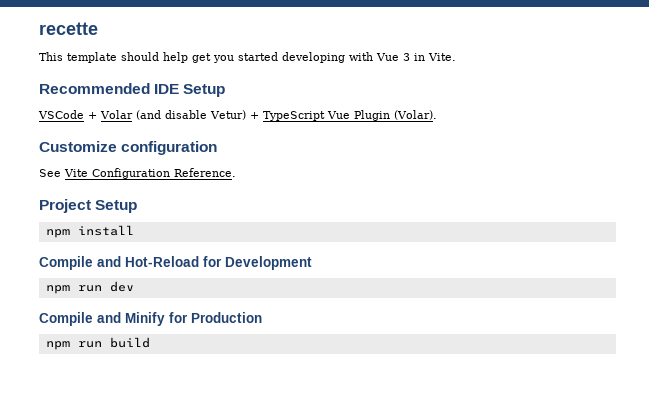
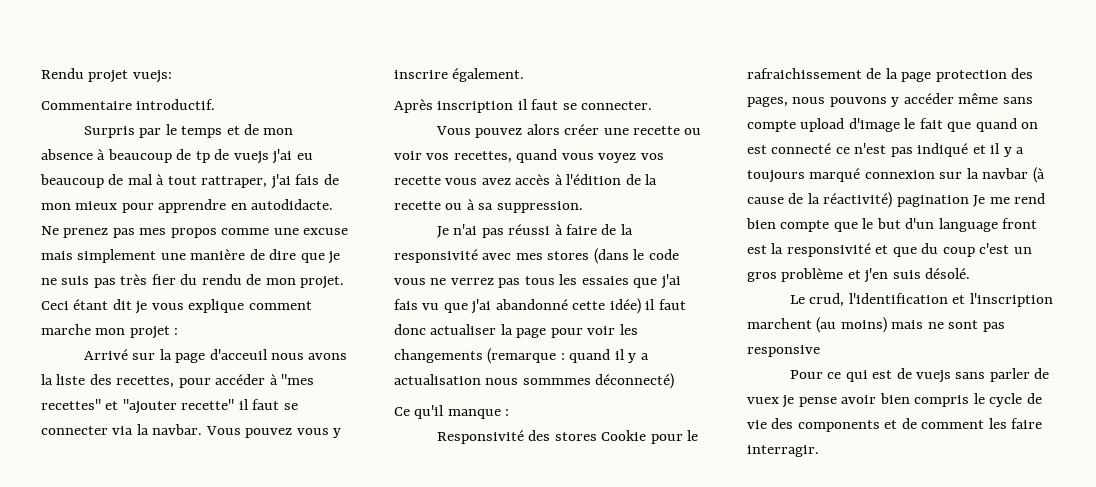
[39,22,98,35] [39,52,456,63] [39,83,226,97] [38,110,437,121] [39,141,218,155] [39,168,236,179] [39,199,138,213] [45,225,134,238] [39,256,312,270] [45,281,134,294] [39,312,262,326] [45,337,150,350] recette // This template should help get you started developing with Vue 3 in Vite. // Recommended IDE Setup // VSCode + Volar (and disable Vetur) + TypeScript Vue Plugin (Volar). // Customize configuration // See Vite Configuration Reference. // Project Setup // npm install // Compile and Hot-Reload for Development // npm run dev // Compile and Minify for Production // npm run build -> [41,68,172,83] [41,99,216,110] [83,124,294,138] [41,149,313,164] [40,174,339,189] [41,199,334,213] [41,226,349,238] [41,249,341,264] [41,274,345,289] [41,299,312,314] [41,324,179,339] [83,349,348,363] [41,374,315,388] [41,399,298,414] [41,424,342,438] [394,68,525,82] [394,99,653,113] [435,124,702,138] [394,149,664,163] [394,174,658,185] [394,199,583,213] [436,224,633,238] [394,248,679,264] [394,274,681,289] [394,298,686,314] [394,324,638,338] [394,348,649,364] [394,373,675,389] [394,405,510,419] [436,430,698,444] [747,68,1034,82] [747,93,1033,107] [747,118,1039,132] [747,143,1025,157] [747,167,1045,183] [747,192,1046,208] [746,218,1038,232] [747,243,1032,257] [747,268,971,283] [789,293,1053,307] [747,317,1005,333] [747,345,820,357] [789,368,1050,383] [747,393,1042,408] [747,418,1043,432] [747,445,819,457] Rendu projet vuejs: // Commentaire introductif. // Surpris par le temps et de mon absence à beaucoup de tp de vuejs j'ai eu beaucoup de mal à tout rattraper, j'ai fais de mon mieux pour apprendre en autodidacte. Ne prenez pas mes propos comme une excuse mais simplement une manière de dire que je ne suis pas très fier du rendu de mon projet. Ceci étant dit je vous explique comment marche mon projet : // Arrivé sur la page d'acceuil nous avons la liste des recettes, pour accéder à "mes recettes" et "ajouter recette" il faut se connecter via la navbar. Vous pouvez vous y inscrire également. // Après inscription il faut se connecter. // Vous pouvez alors créer une recette ou voir vos recettes, quand vous voyez vos recette vous avez accès à l'édition de la recette ou à sa suppression. // Je n'ai pas réussi à faire de la responsivité avec mes stores (dans le code vous ne verrez pas tous les essaies que j'ai fais vu que j'ai abandonné cette idée) il faut donc actualiser la page pour voir les changements (remarque : quand il y a actualisation nous sommmes déconnecté) // Ce qu'il manque : // Responsivité des stores Cookie pour le rafraichissement de la page protection des pages, nous pouvons y accéder même sans compte upload d'image le fait que quand on est connecté ce n'est pas indiqué et il y a toujours marqué connexion sur la navbar (à cause de la réactivité) pagination Je me rend bien compte que le but d'un language front est la responsivité et que du coup c'est un gros problème et j'en suis désolé. // Le crud, l'identification et l'inscription marchent (au moins) mais ne sont pas responsive // Pour ce qui est de vuejs sans parler de vuex je pense avoir bien compris le cycle de vie des components et de comment les faire interragir.

